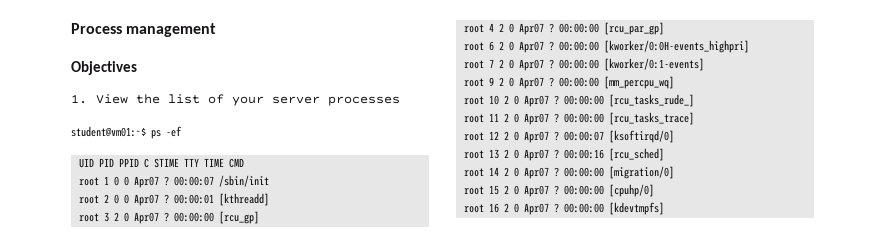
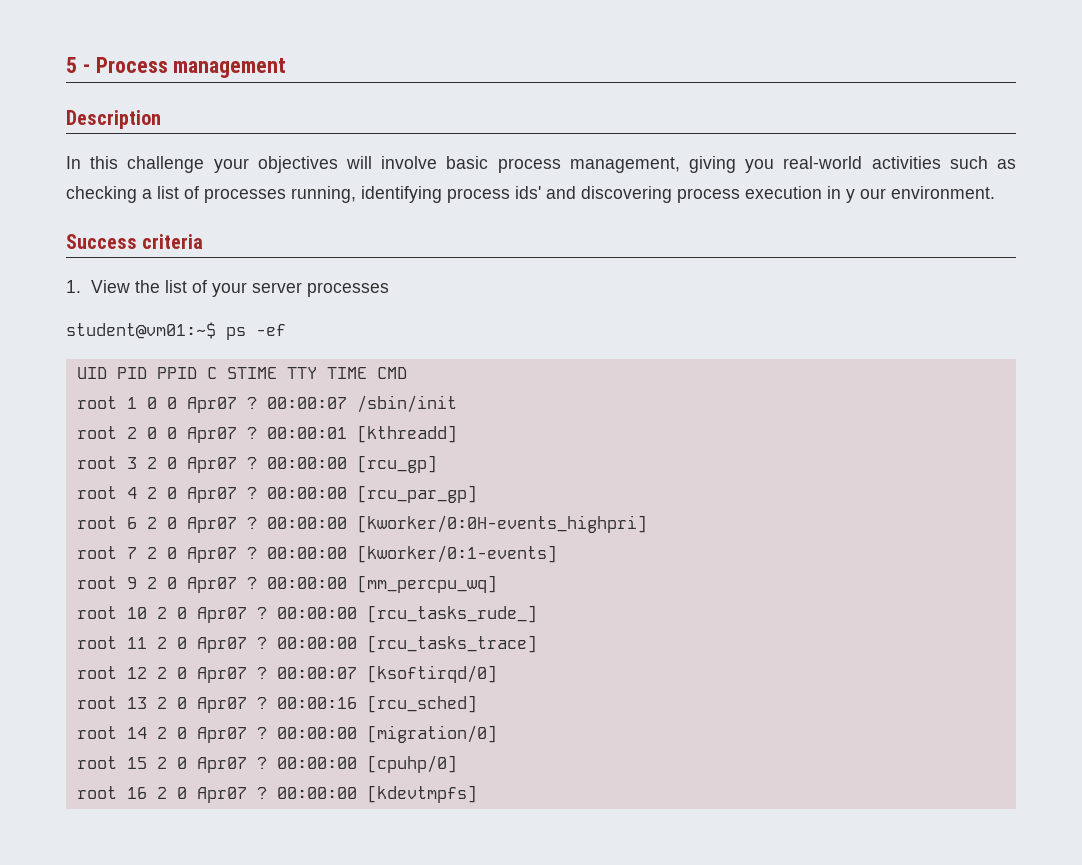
(71, 28) none -> [66,57,90,73] 5 -
[71,61,137,75] Objectives -> [66,110,161,129] [66,156,1017,173] [66,186,995,203] [66,234,204,249] Description // In this challenge your objectives will involve basic process management, giving you real-world activities such as checking a list of processes running, identifying process ids' and discovering process execution in y our environment. // Success criteria

